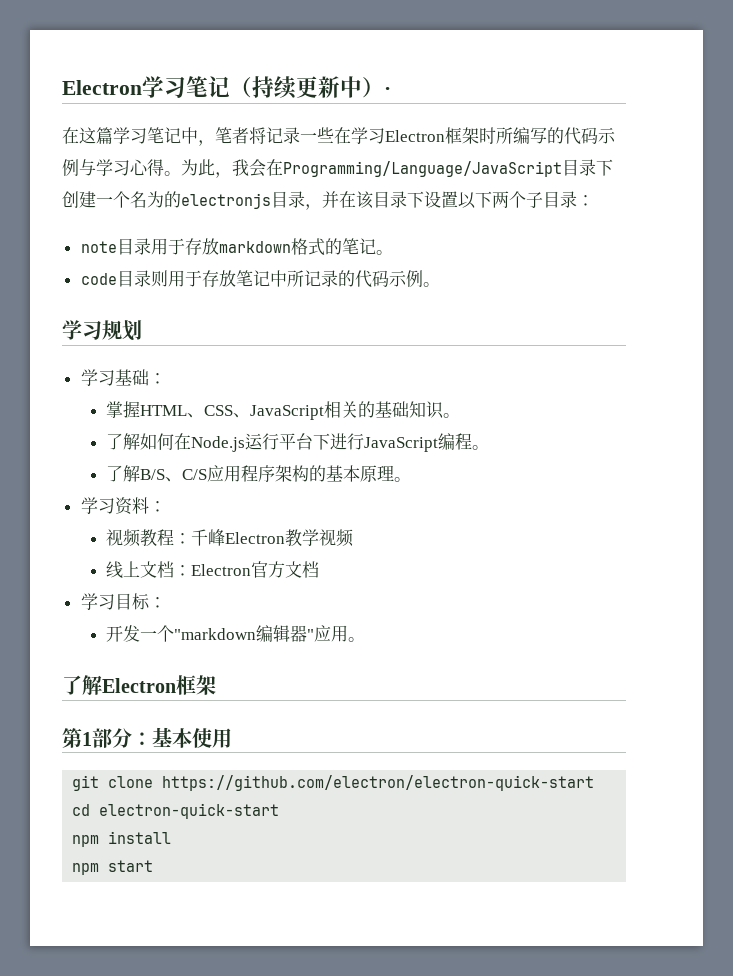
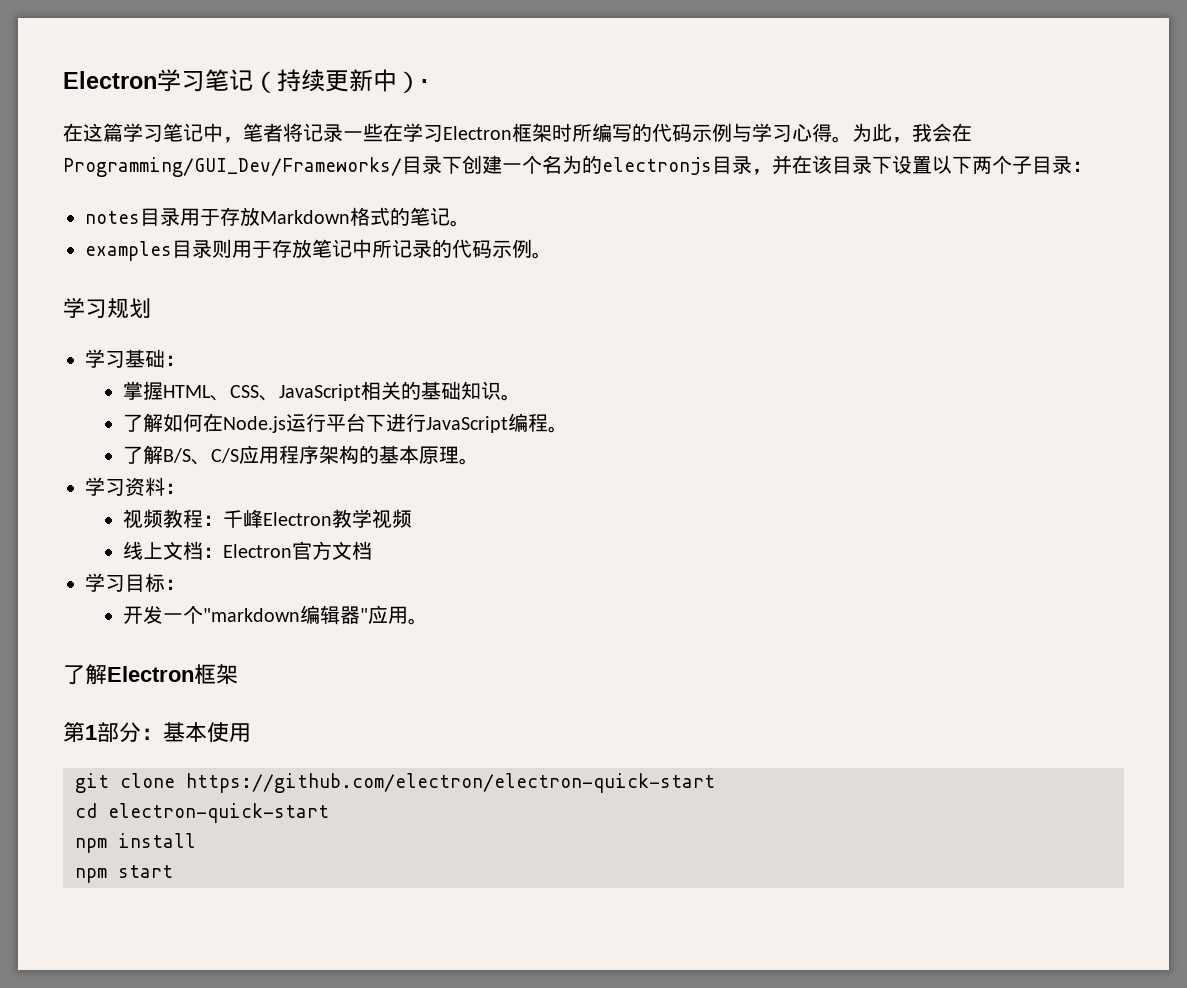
[283,161,562,177] Programming/Language/JavaScript -> [63,157,402,177] Programming/GUI_Dev/Frameworks/
[80,241,117,253] note -> [85,211,140,224] notes
[218,241,291,253] markdown -> [260,210,350,224] Markdown
[80,273,117,285] code -> [85,241,172,261] examples

